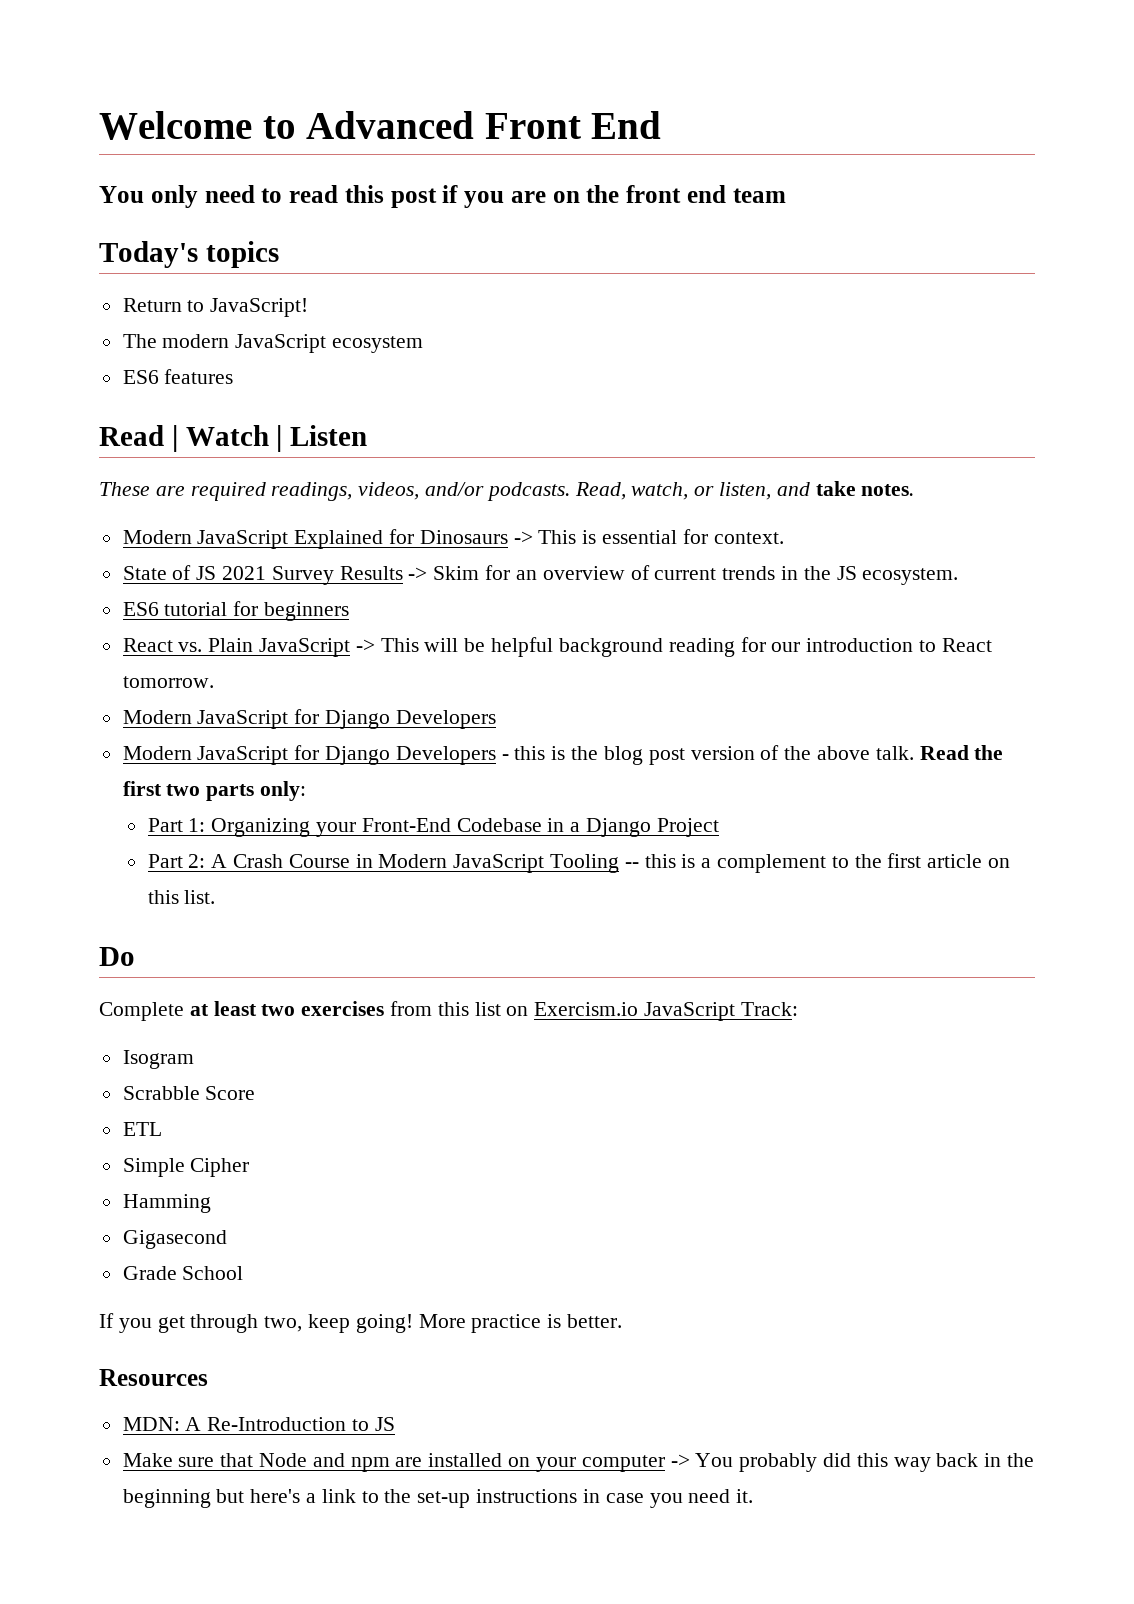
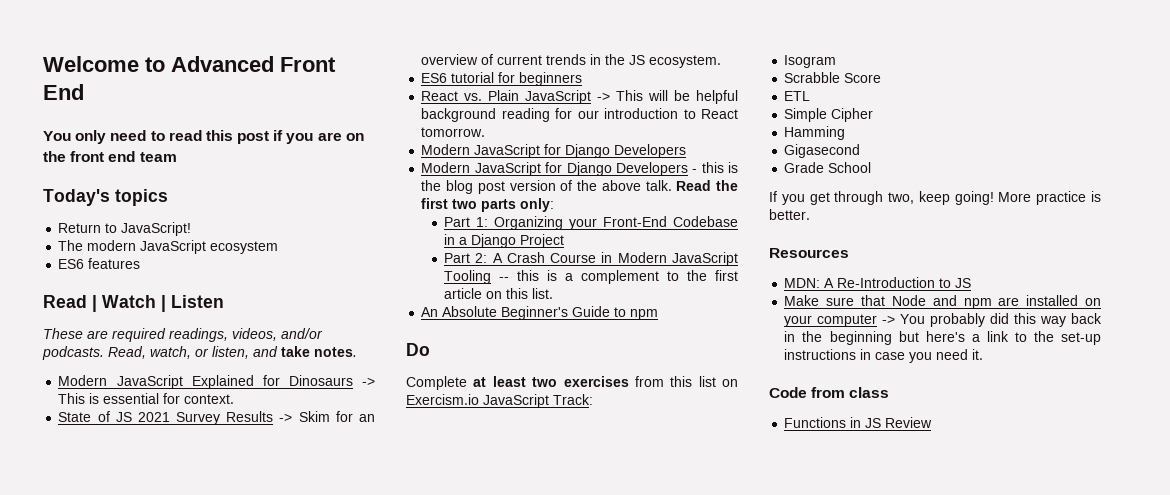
(216, 897) none -> [421,306,659,320] // An Absolute Beginner's Guide to npm
(754, 1496) none -> [769,387,890,398] [784,417,933,428] // Code from class // Functions in JS Review

